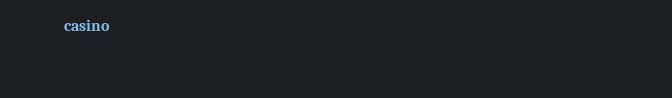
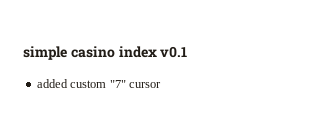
[64,19,110,31] casino -> [23,46,188,60] [36,79,161,88] simple casino index v0.1 // added custom "7" cursor

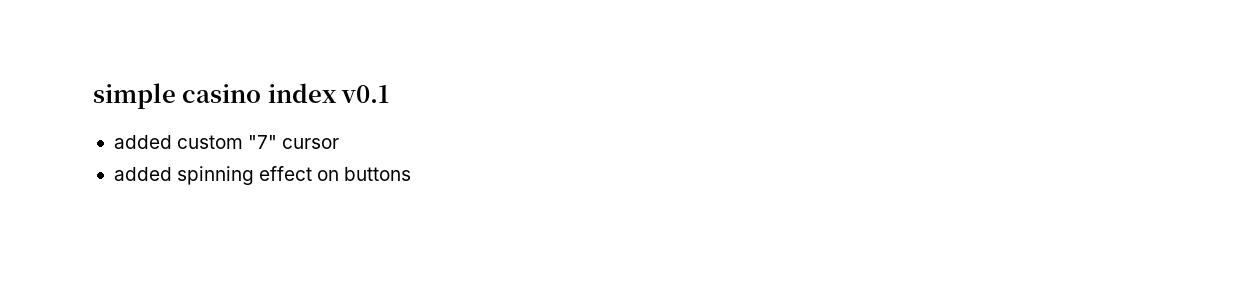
(161, 85) none -> [113,166,412,185] // added spinning effect on buttons

